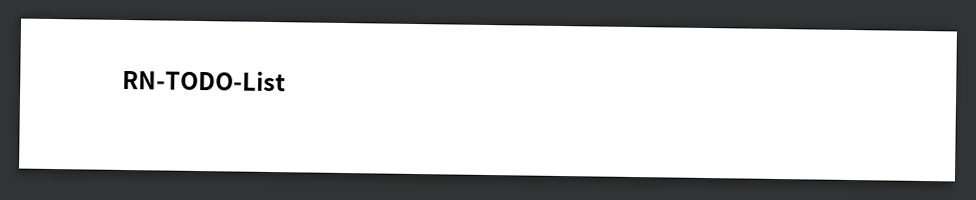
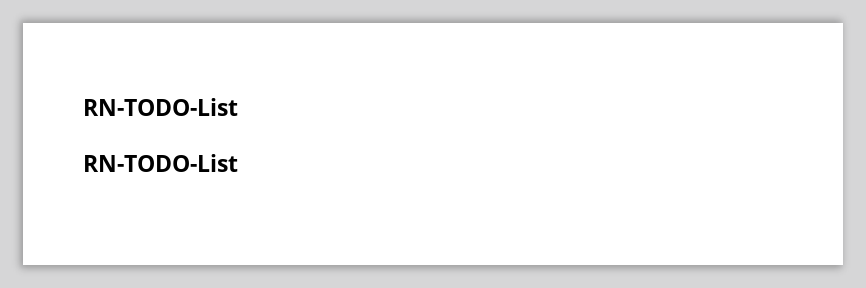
[122,69,286,92] RN-TODO-List -> [83,98,238,116] [83,154,238,172] RN-TODO-List // RN-TODO-List

